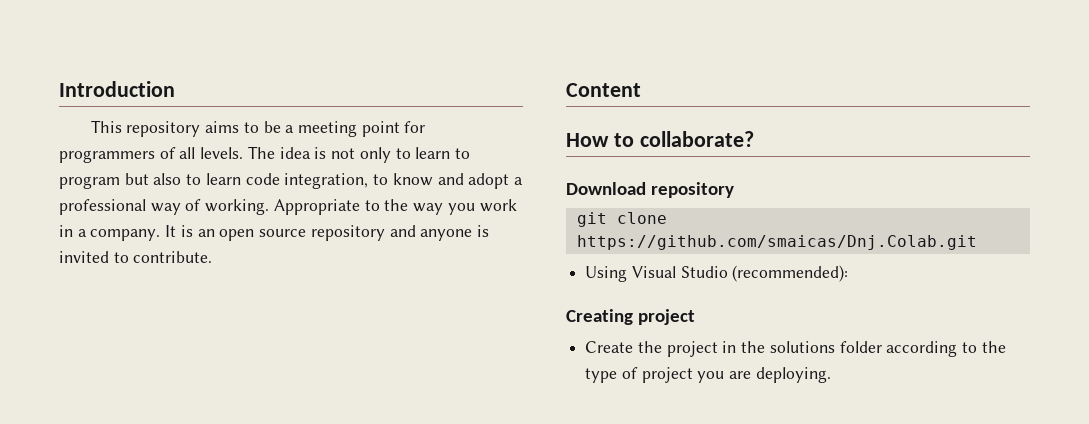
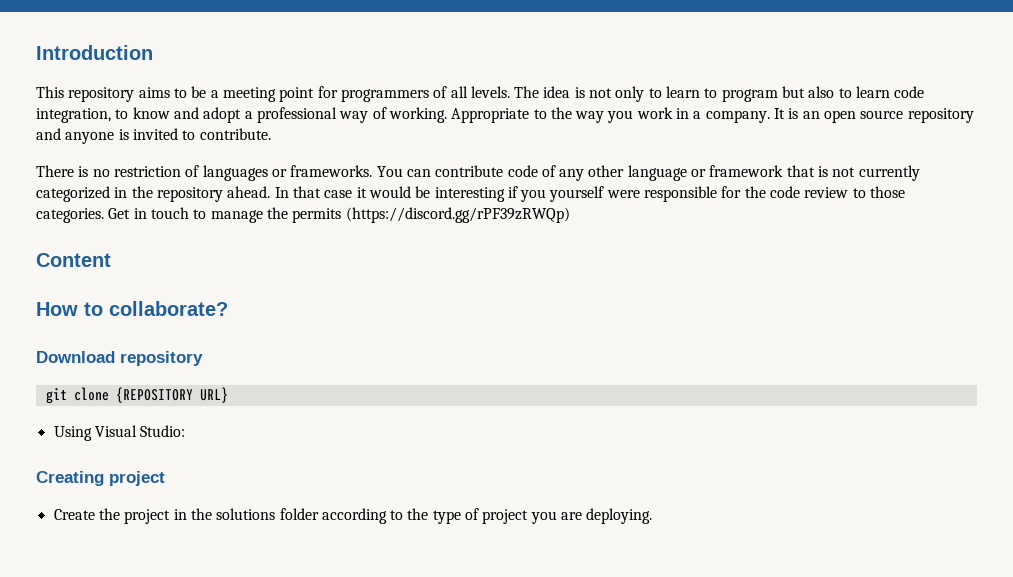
(213, 257) none -> [36,165,920,181] [36,186,906,202] [36,207,570,223] // There is no restriction of languages or frameworks. You can contribute code of any other language or framework that is not currently categorized in the repository ahead. In that case it would be interesting if you yourself were responsible for the code review to those categories. Get in touch to manage the permits (https://discord.gg/rPF39zRWQp)
[576,235,977,250] https://github.com/smaicas/Dnj.Colab.git -> [115,387,228,403] {REPOSITORY URL}
[680,265,849,282] Studio (recommended): -> [140,425,186,437] Studio:

